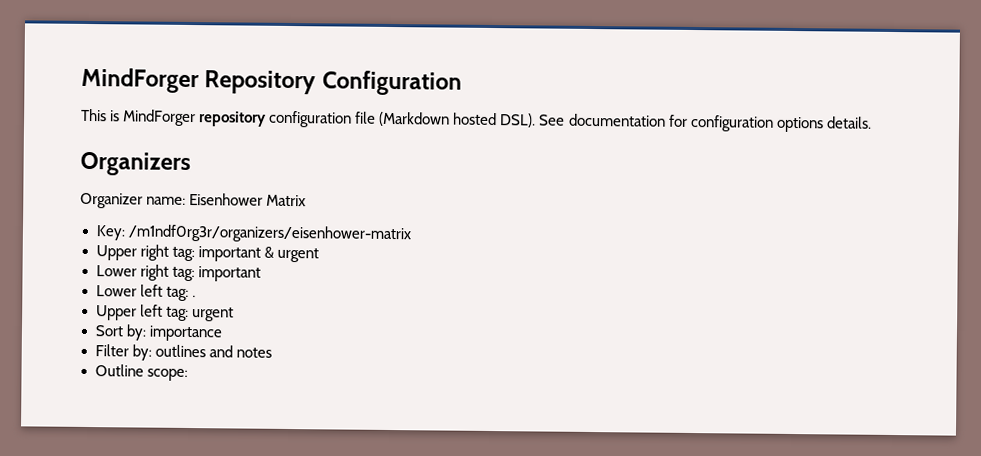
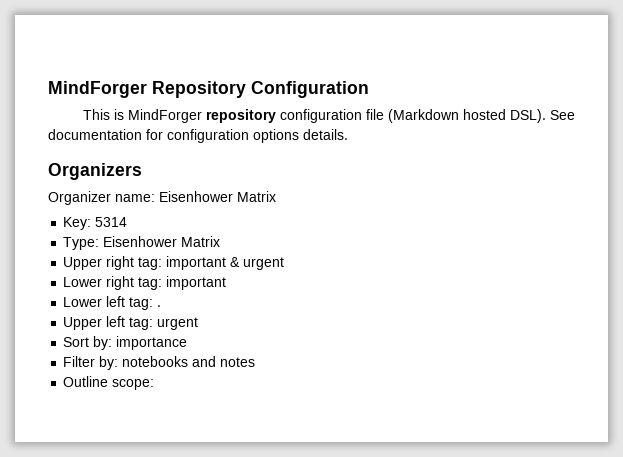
[127,224,412,244] /m1ndf0rg3r/organizers/eisenhower-matrix -> [95,217,128,227] [63,236,221,250] 5314 // Type: Eisenhower Matrix
[154,344,206,358] outlines -> [122,356,189,367] notebooks

